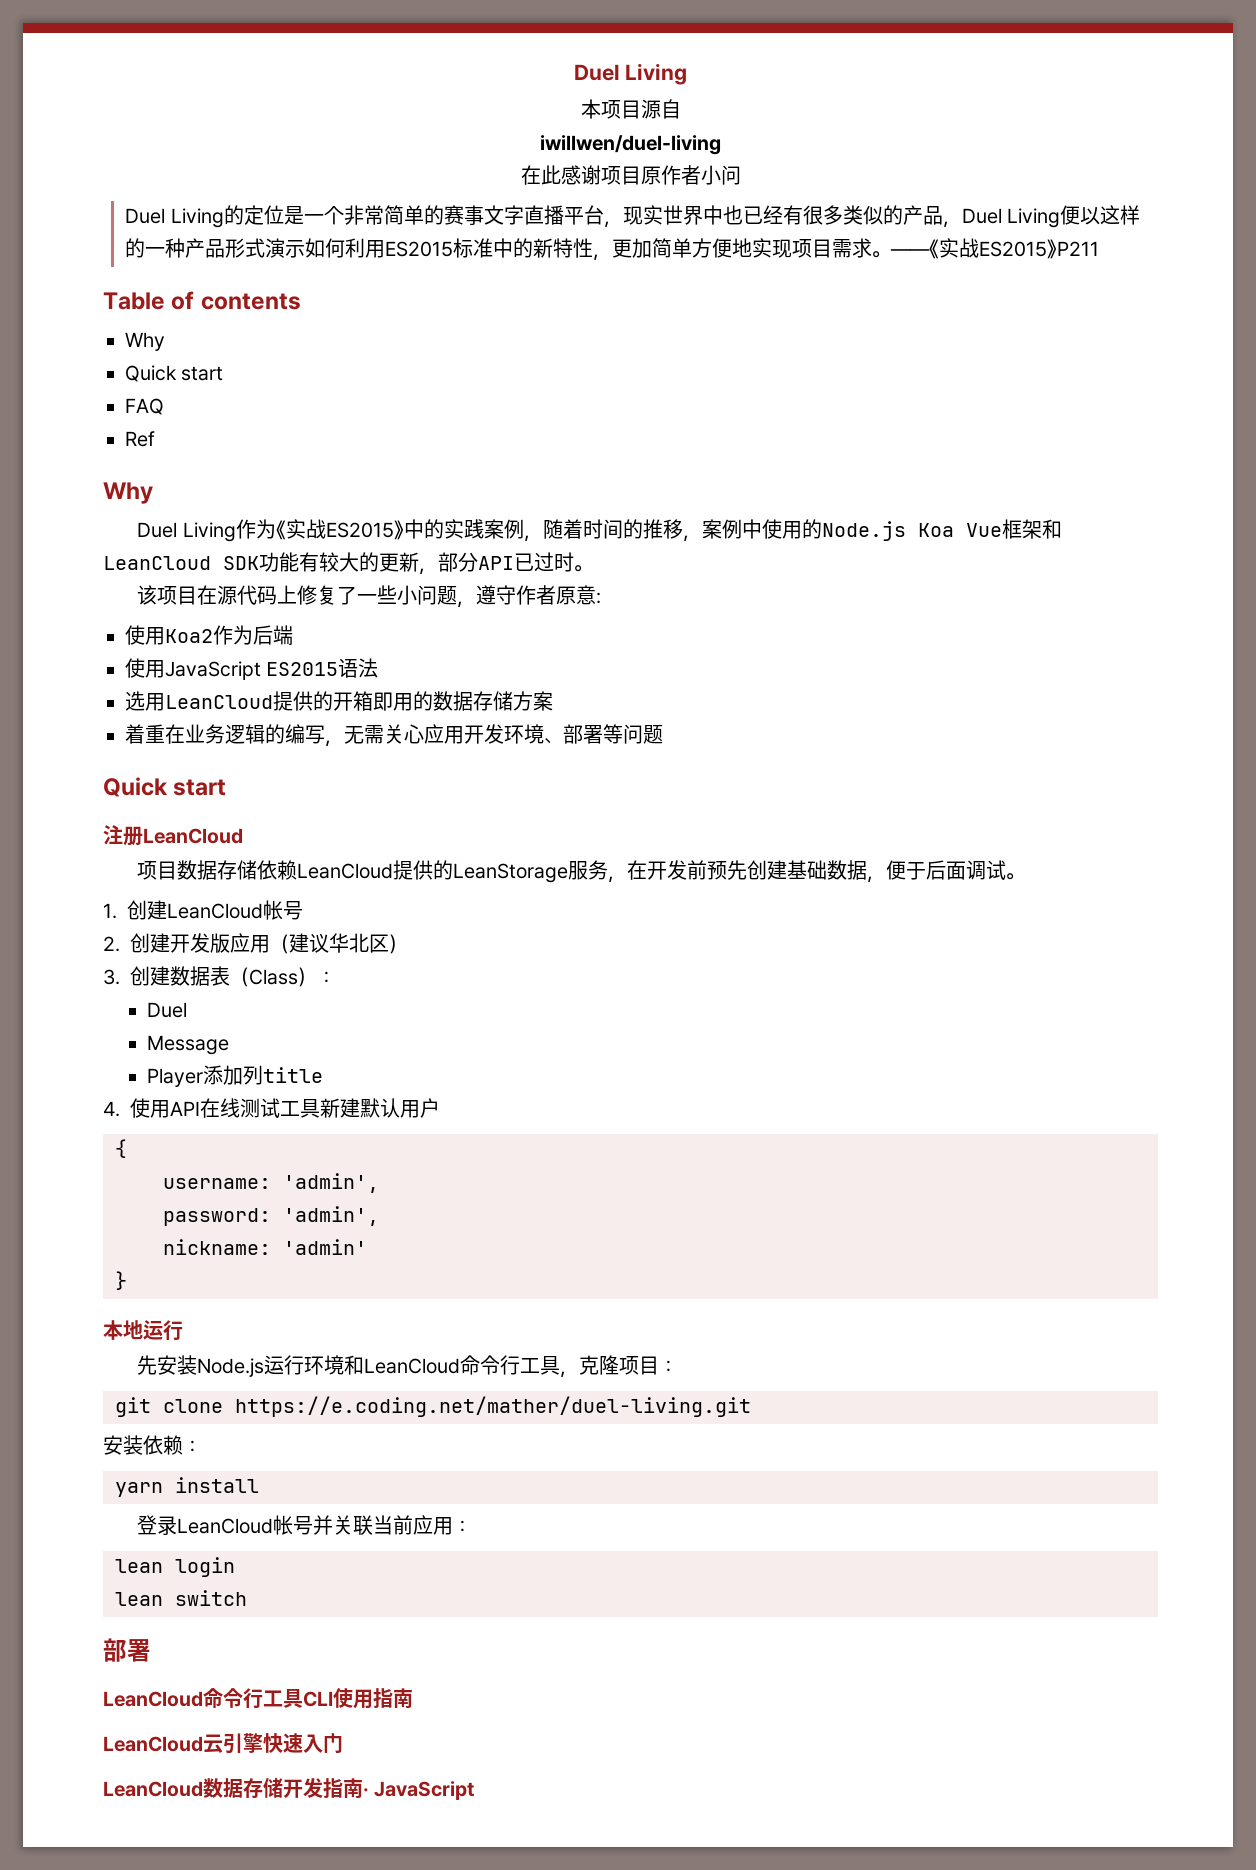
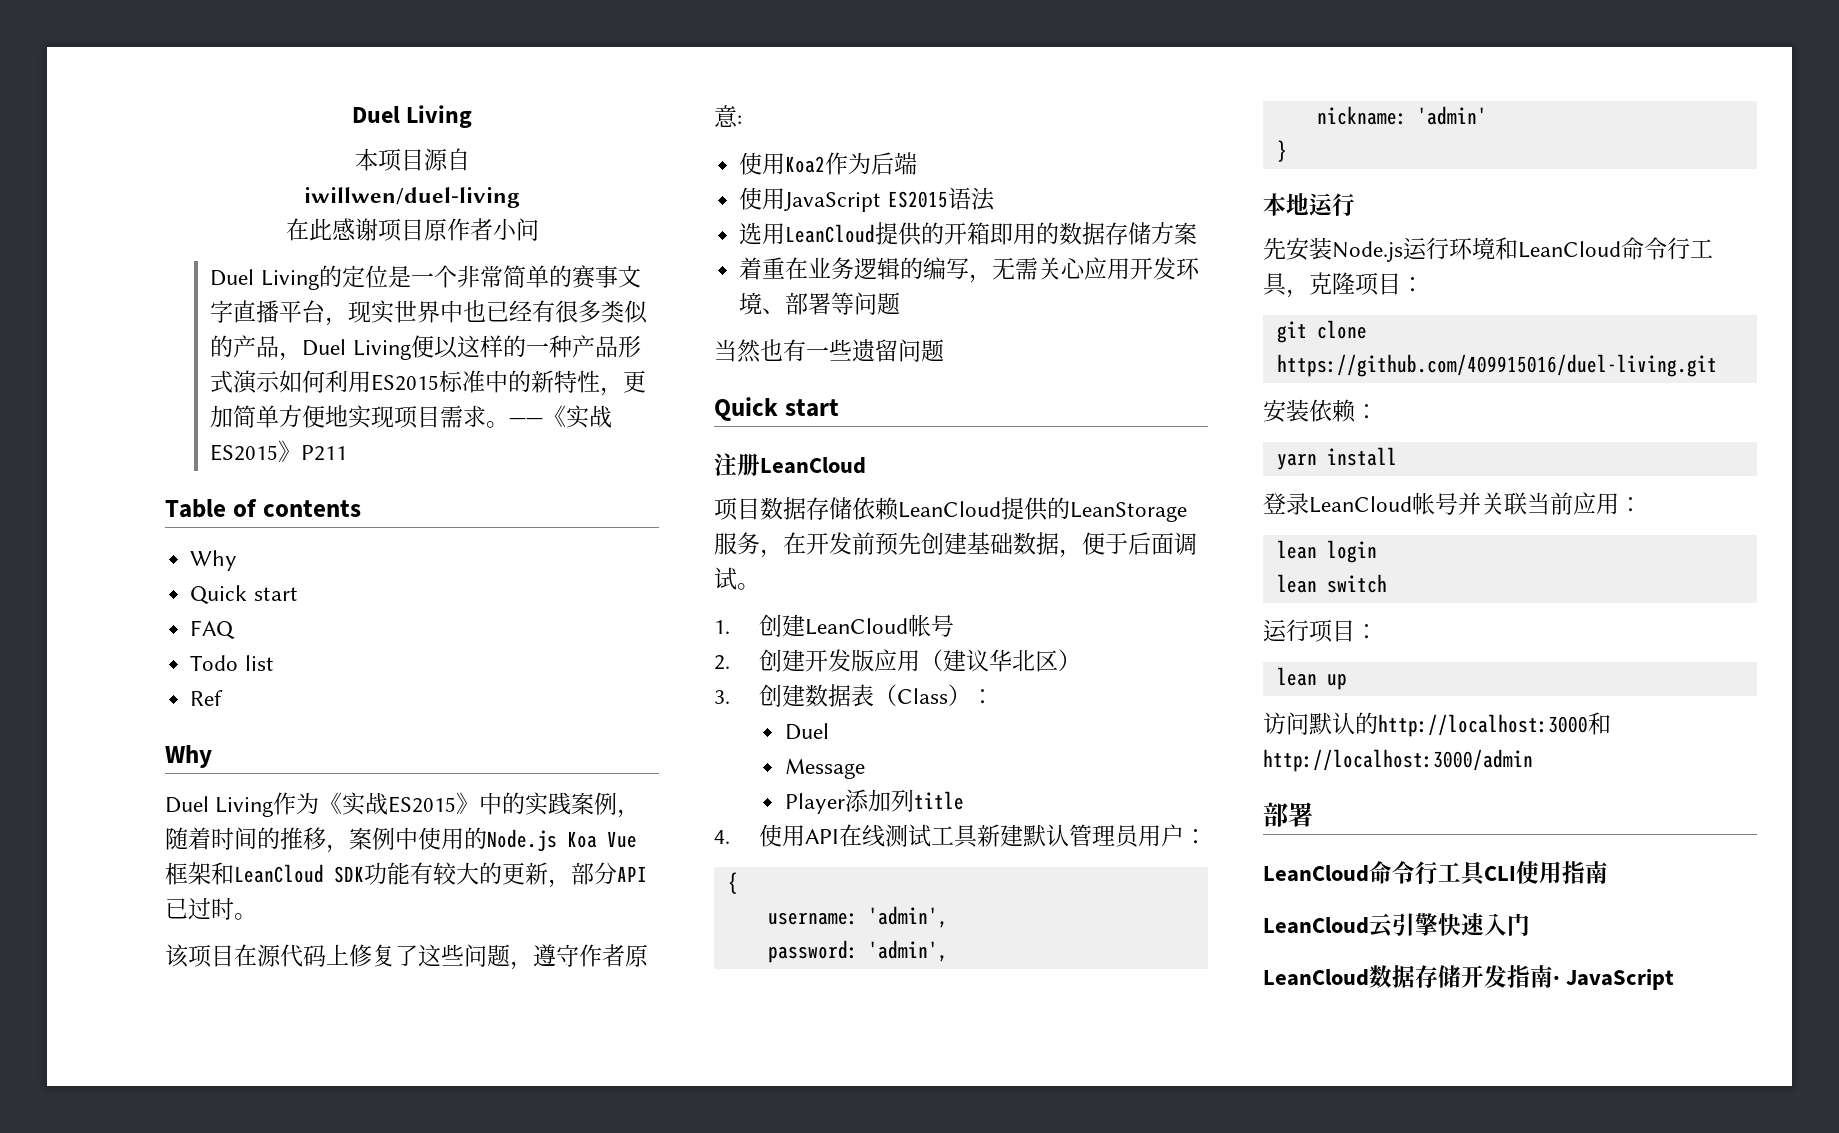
(164, 406) none -> [190,655,274,671] // Todo list
[357,585,418,605] 一些小 -> [418,944,464,967] 这些
(663, 734) none -> [714,339,944,363] // 当然也有一些遗留问题
(400, 1108) none -> [1069,824,1141,848] 管理员
(440, 1108) none -> [1184,829,1208,844] ：
[235,1396,751,1417] https://e.coding.net/mather/duel-living.git -> [1276,354,1717,377] https://github.com/409915016/duel-living.git
(247, 1598) none -> [1263,619,1378,643] [1276,667,1347,690] [1263,712,1611,737] [1263,749,1533,772] // 运行项目： // lean up // 访问默认的http://localhost:3000和http://localhost:3000/admin

